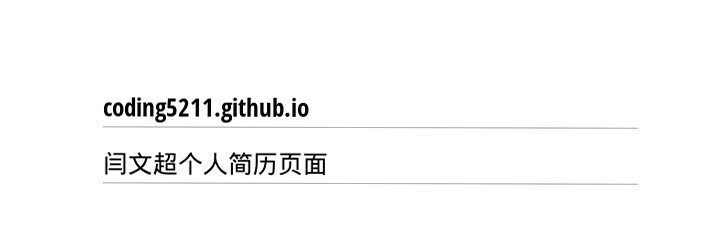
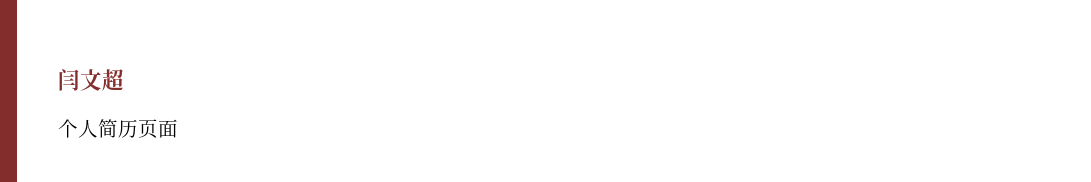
[102,97,310,123] coding5211.github.io // -> (58, 80) none
(178, 163) none -> (124, 80) //

